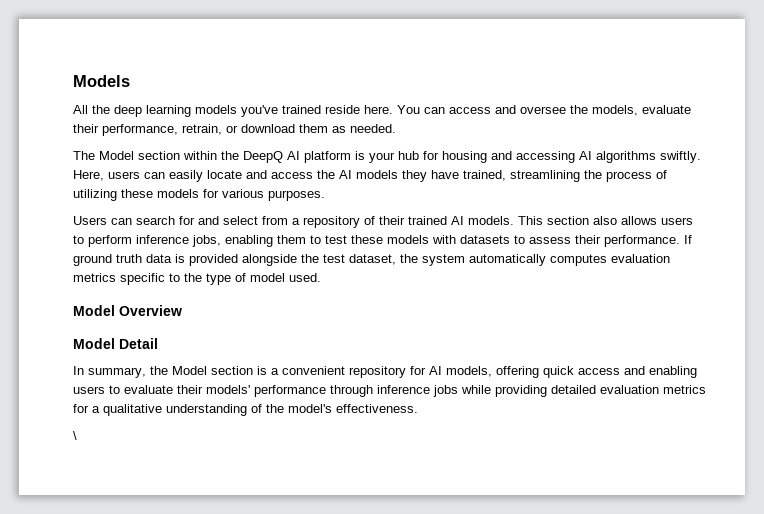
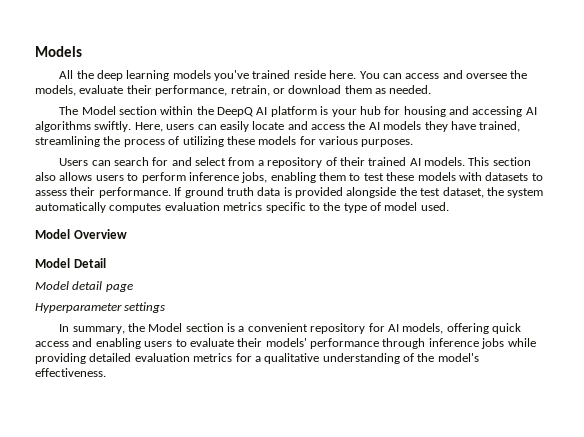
(158, 343) none -> [35,281,133,292] [35,302,166,313] // Model detail page // Hyperparameter settings
[73,431,77,440] // \ -> (106, 372) none

